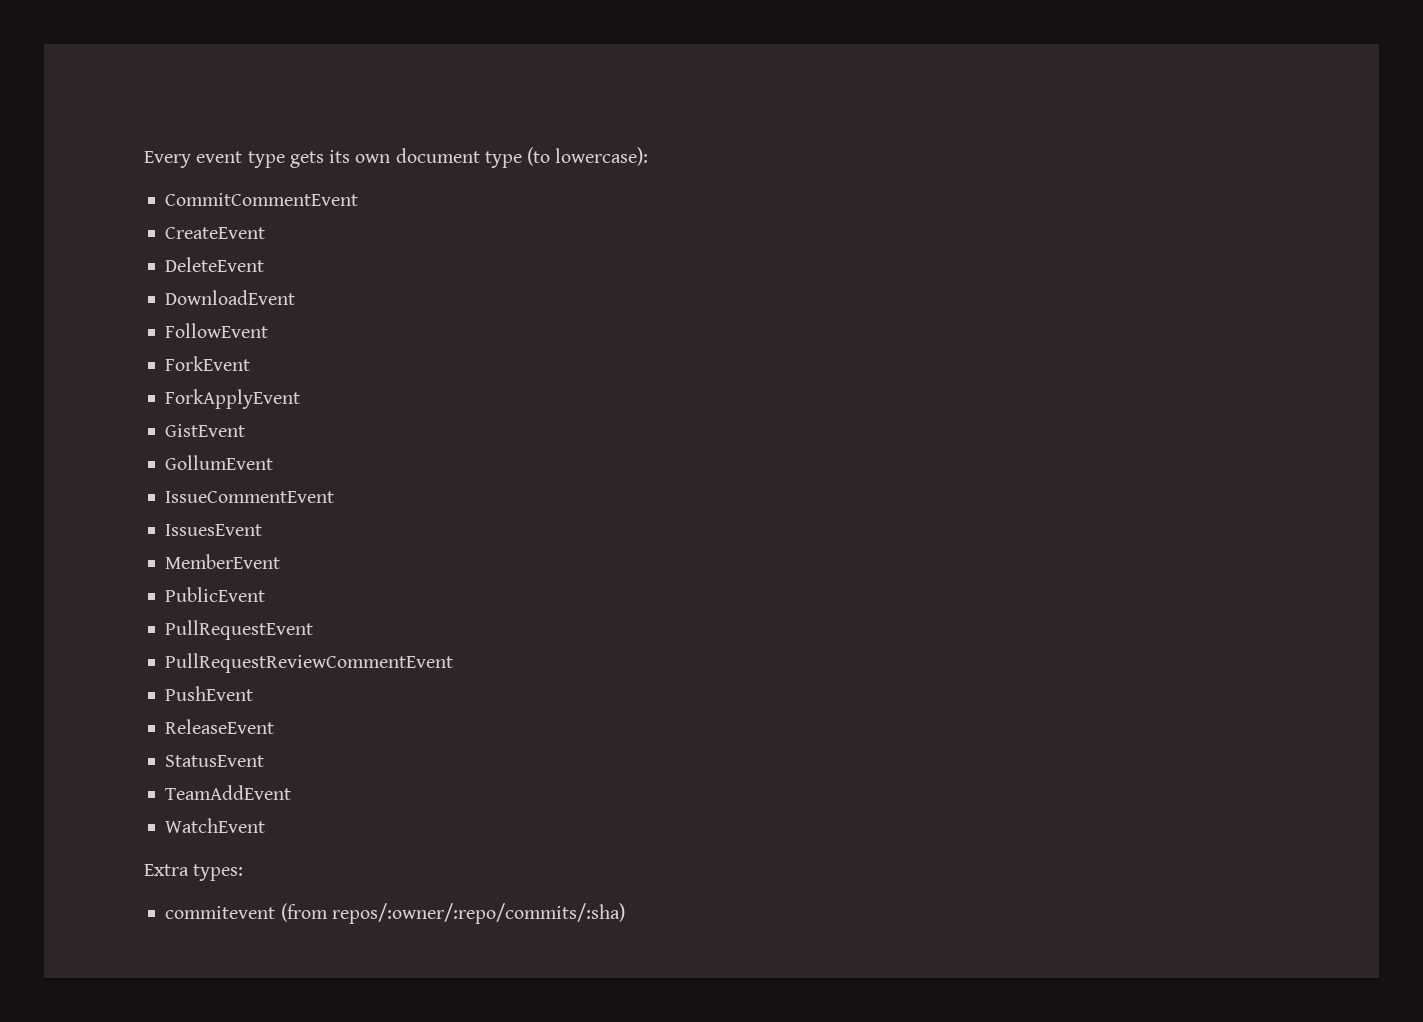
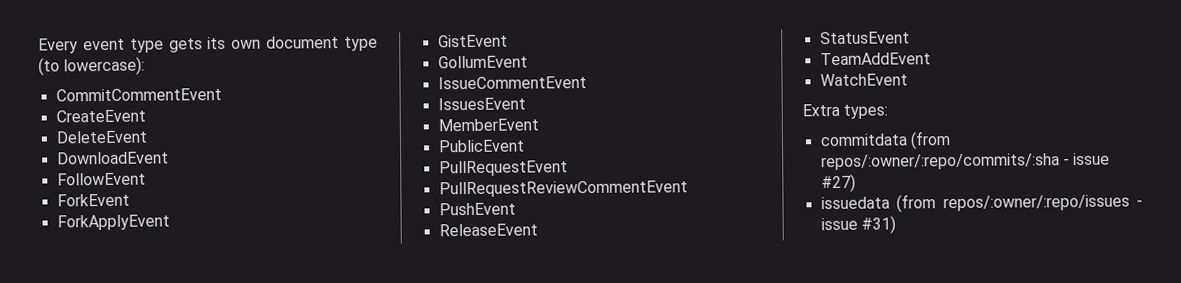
[165,903,625,924] commitevent (from repos/:owner/:repo/commits/:sha) -> [819,131,951,150] [820,152,1111,171] [820,173,856,193] [820,194,1143,213] [820,215,896,234] commitdata (from repos/:owner/:repo/commits/:sha - issue #27) // issuedata (from repos/:owner/:repo/issues - issue #31)

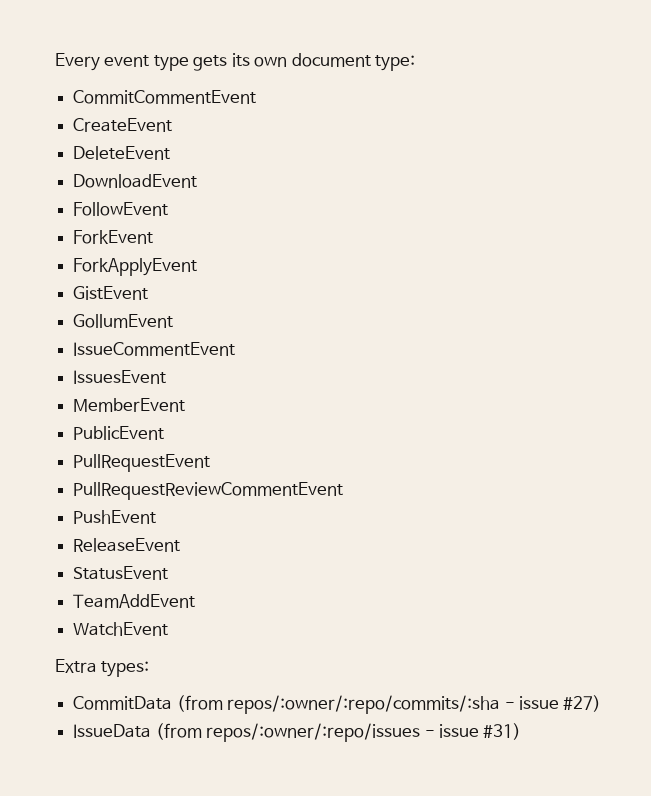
[344,36,378,52] [38,56,146,76] type (to lowercase): -> [375,55,416,71] type:
[819,133,908,147] commitdata -> [73,696,173,710] CommitData
[820,196,890,210] issuedata -> [73,724,152,738] IssueData

